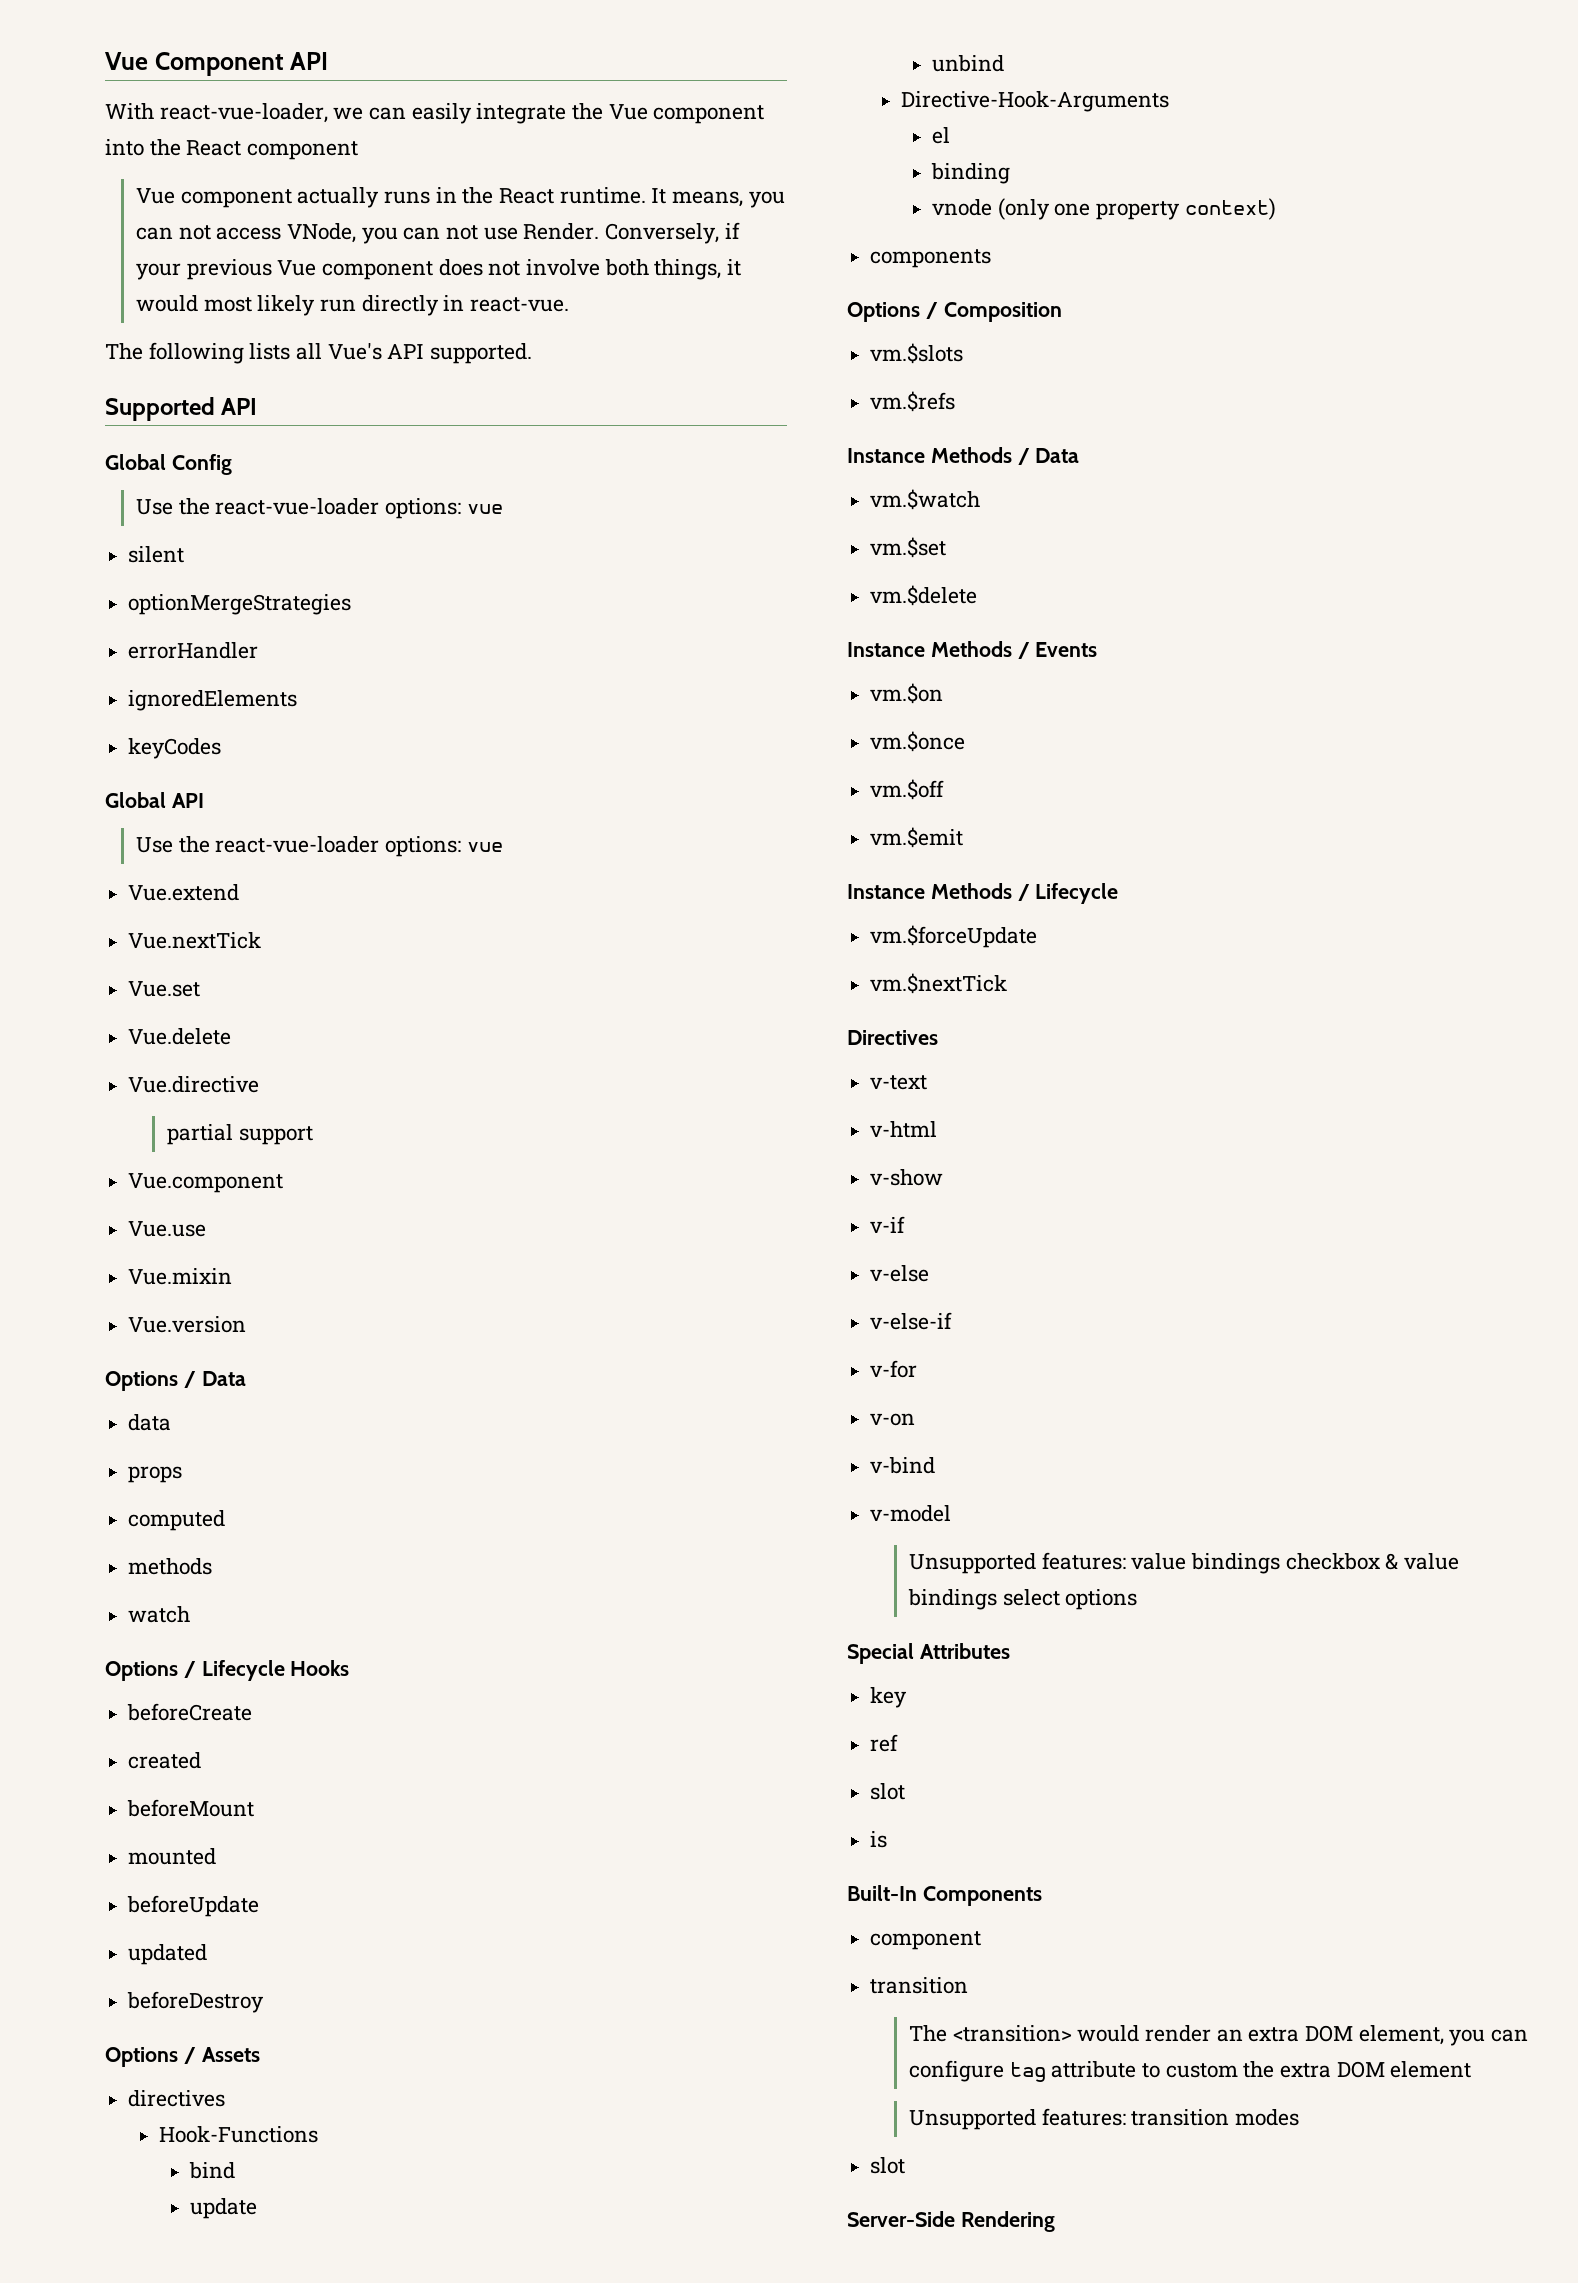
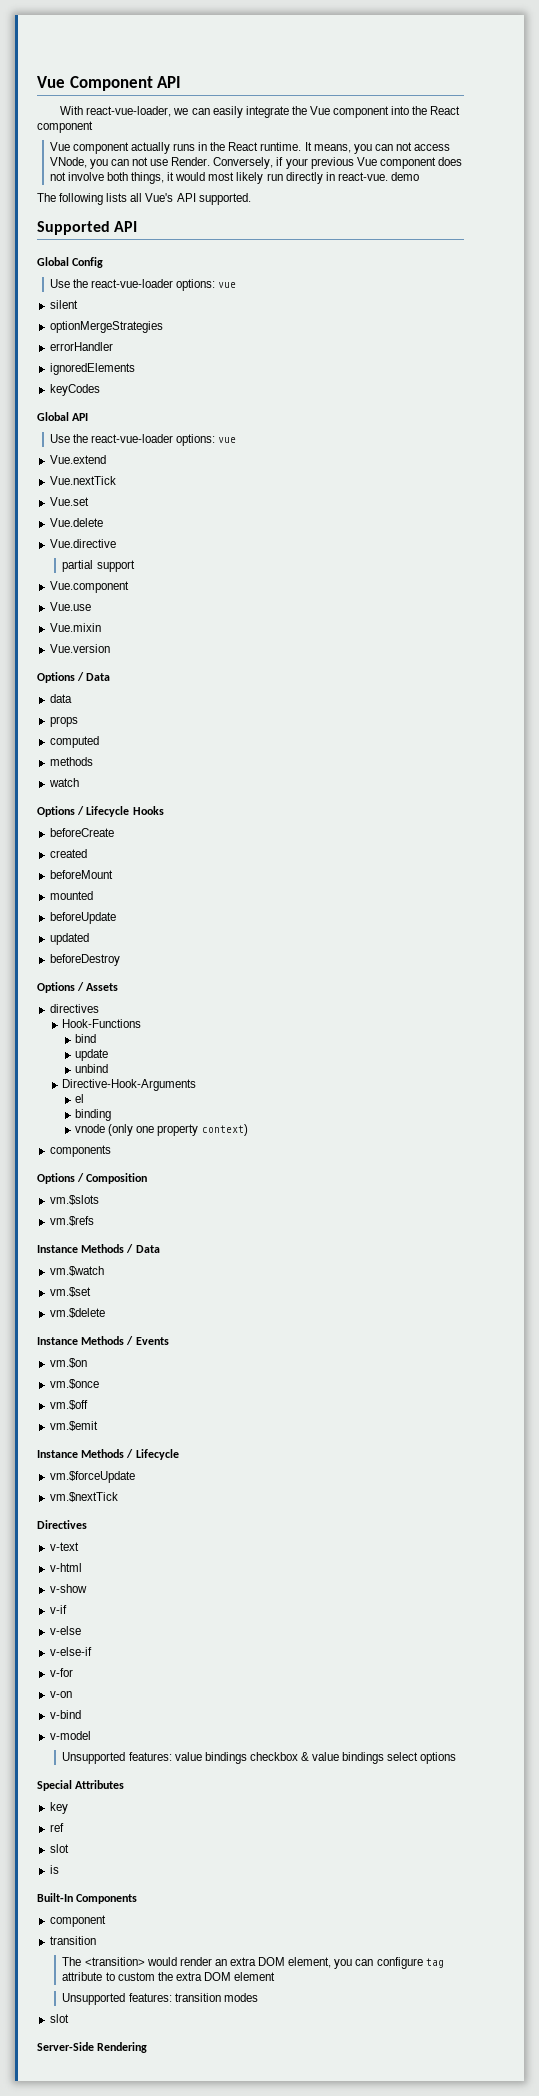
(570, 304) none -> [391,172,420,181] demo

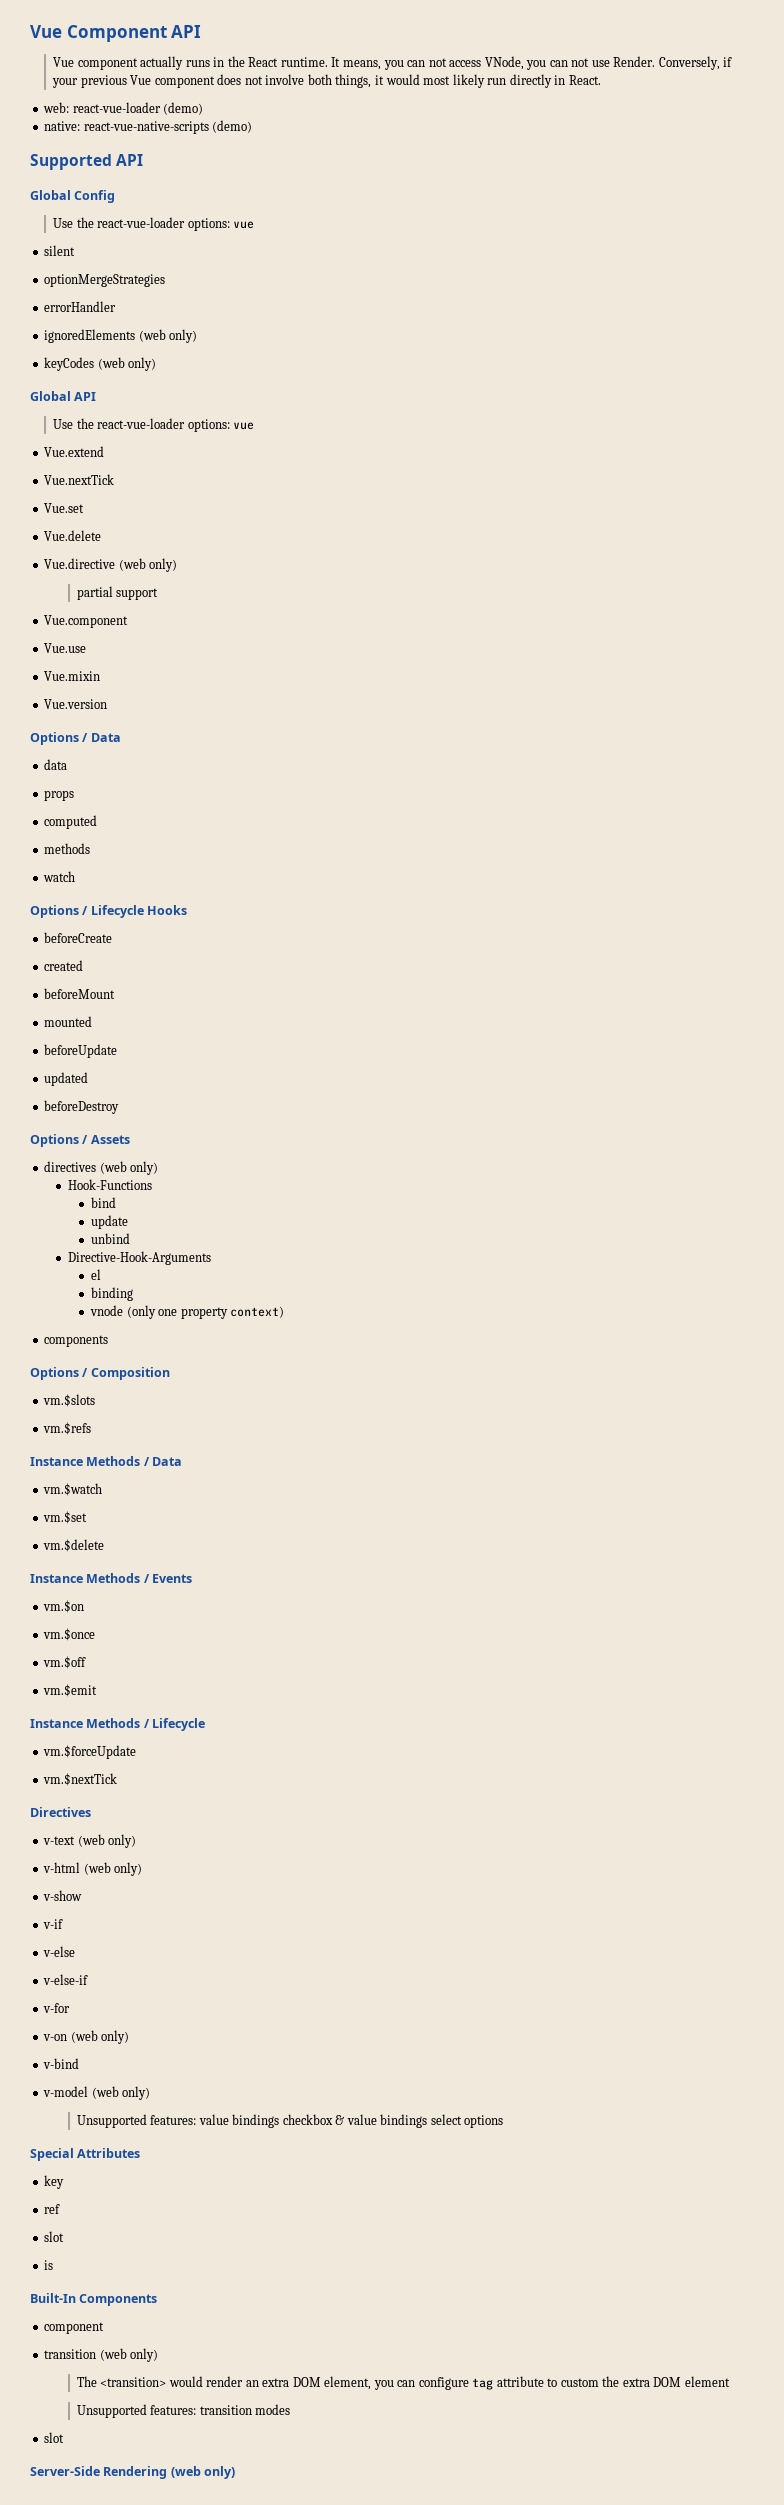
[60,106,461,118] [37,121,93,133] // With react-vue-loader, we can easily integrate the Vue component into the React component -> (202, 31) none
[337,172,420,181] [37,193,251,205] react-vue. demo // The following lists all Vue's API supported. -> [568,75,601,85] [43,102,204,115] [44,120,253,134] React. // web: react-vue-loader (demo) // native: react-vue-native-scripts (demo)
(135, 369) none -> [138,329,198,343] (web only)
(100, 390) none -> [97,357,157,371] (web only)
(116, 543) none -> [118,558,178,572] (web only)
(99, 1008) none -> [99,1161,159,1175] (web only)
(79, 1546) none -> [77,1834,137,1848] (web only)
(82, 1567) none -> [83,1862,143,1876] (web only)
(72, 1694) none -> [70,2030,130,2044] (web only)
(91, 1735) none -> [91,2086,151,2100] (web only)
(96, 1940) none -> [99,2348,159,2362] (web only)
(148, 2047) none -> [170,2466,236,2479] (web only)

